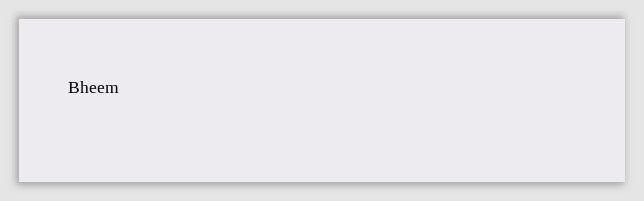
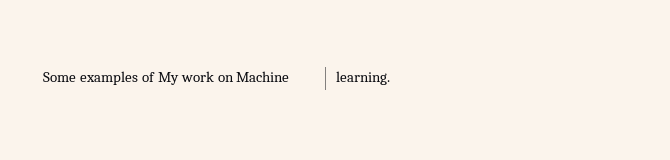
[68,81,119,93] Bheem -> [43,71,390,85] Some examples of My work on Machine learning.

